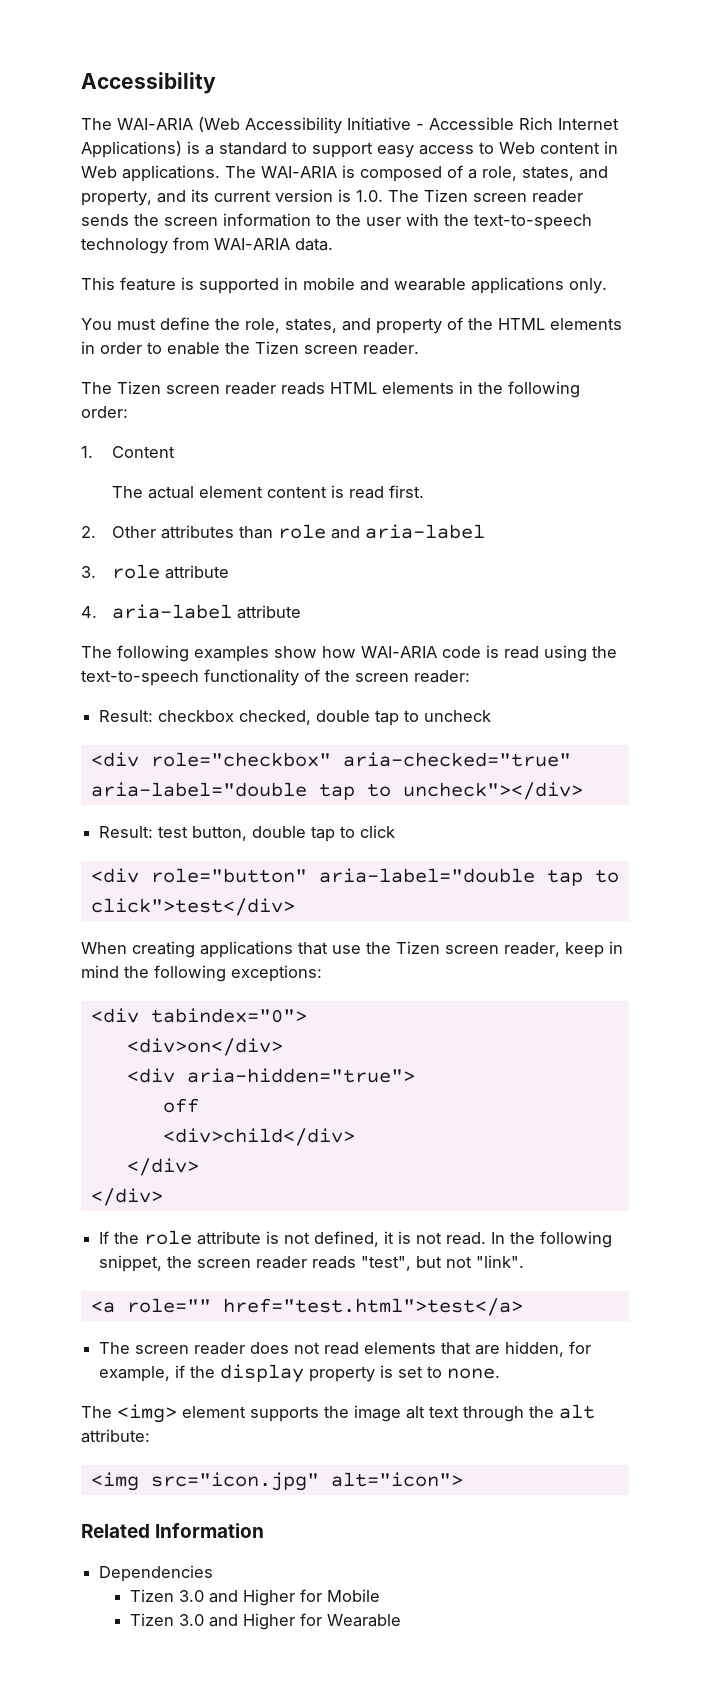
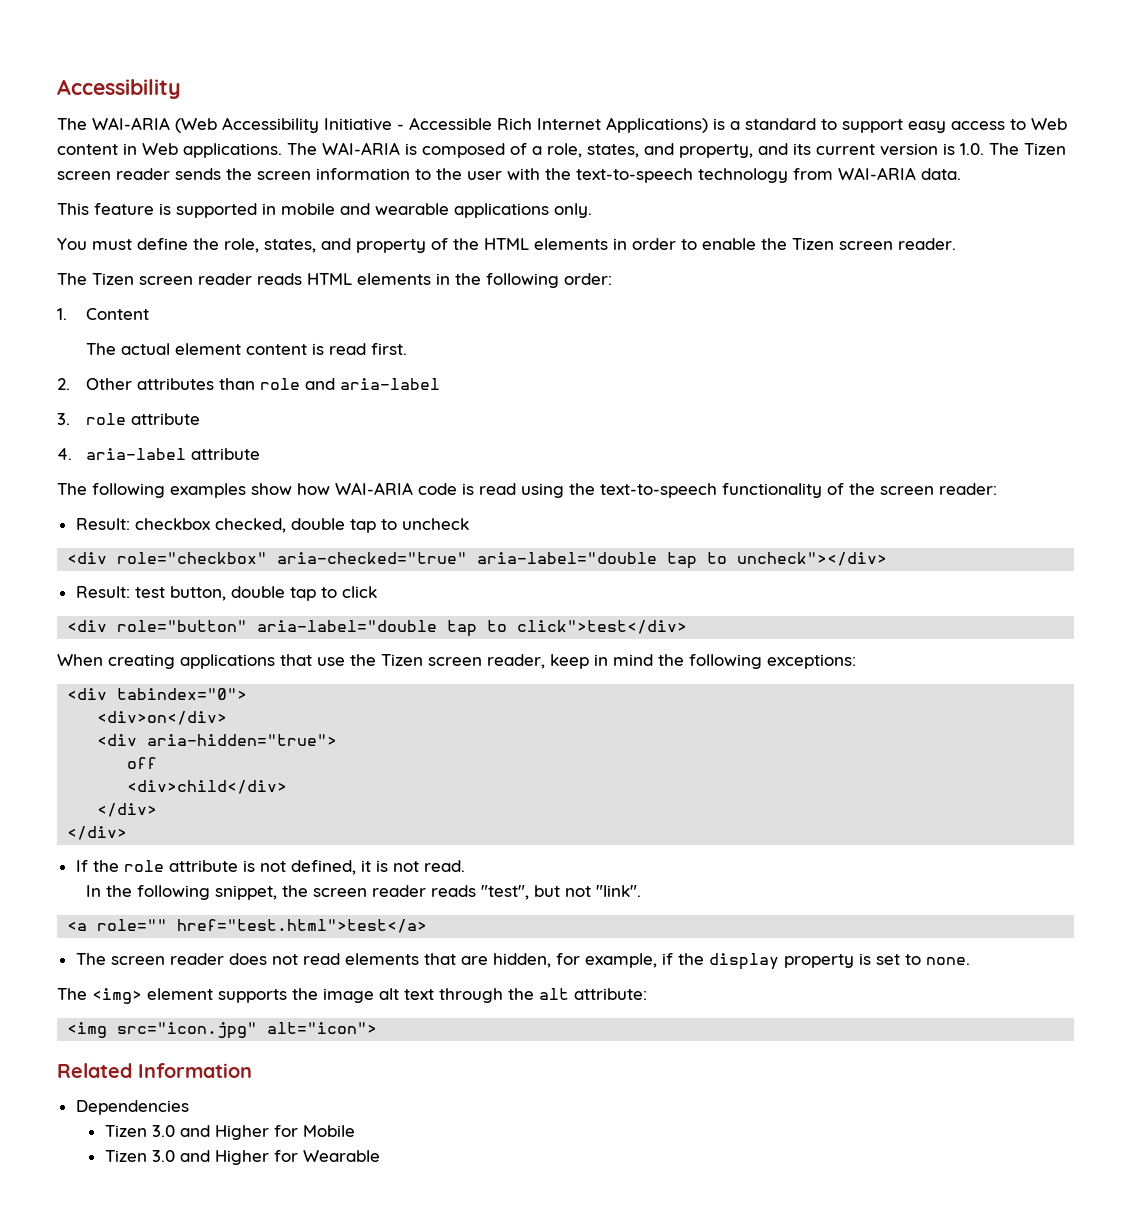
(487, 1238) none -> (465, 866) //

